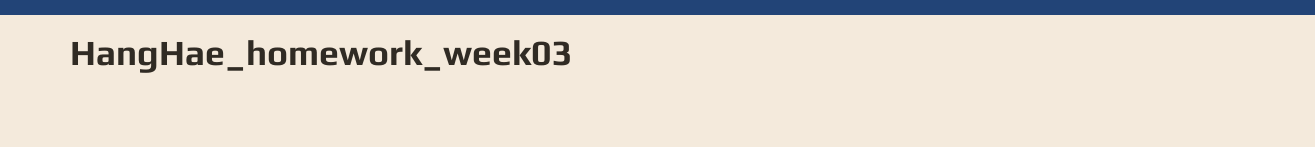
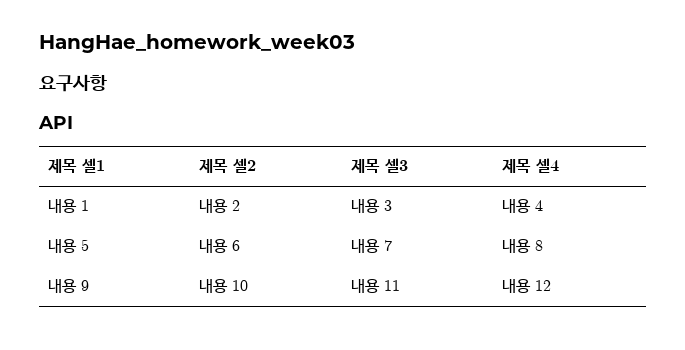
(573, 56) none -> [39,74,107,92] [38,116,73,129] [47,158,105,173] [198,158,256,173] [350,158,408,173] [501,158,559,173] [47,199,89,213] [198,199,240,213] [350,199,392,213] [501,199,543,213] [47,239,89,253] [198,239,240,253] [350,239,392,253] [501,239,543,253] [47,279,89,293] [198,279,248,293] [350,279,400,293] [501,279,551,293] // 요구사항 // API // 제목 셀1 | 제목 셀2 | 제목 셀3 | 제목 셀4 // 내용 1 | 내용 2 | 내용 3 | 내용 4 // 내용 5 | 내용 6 | 내용 7 | 내용 8 // 내용 9 | 내용 10 | 내용 11 | 내용 12

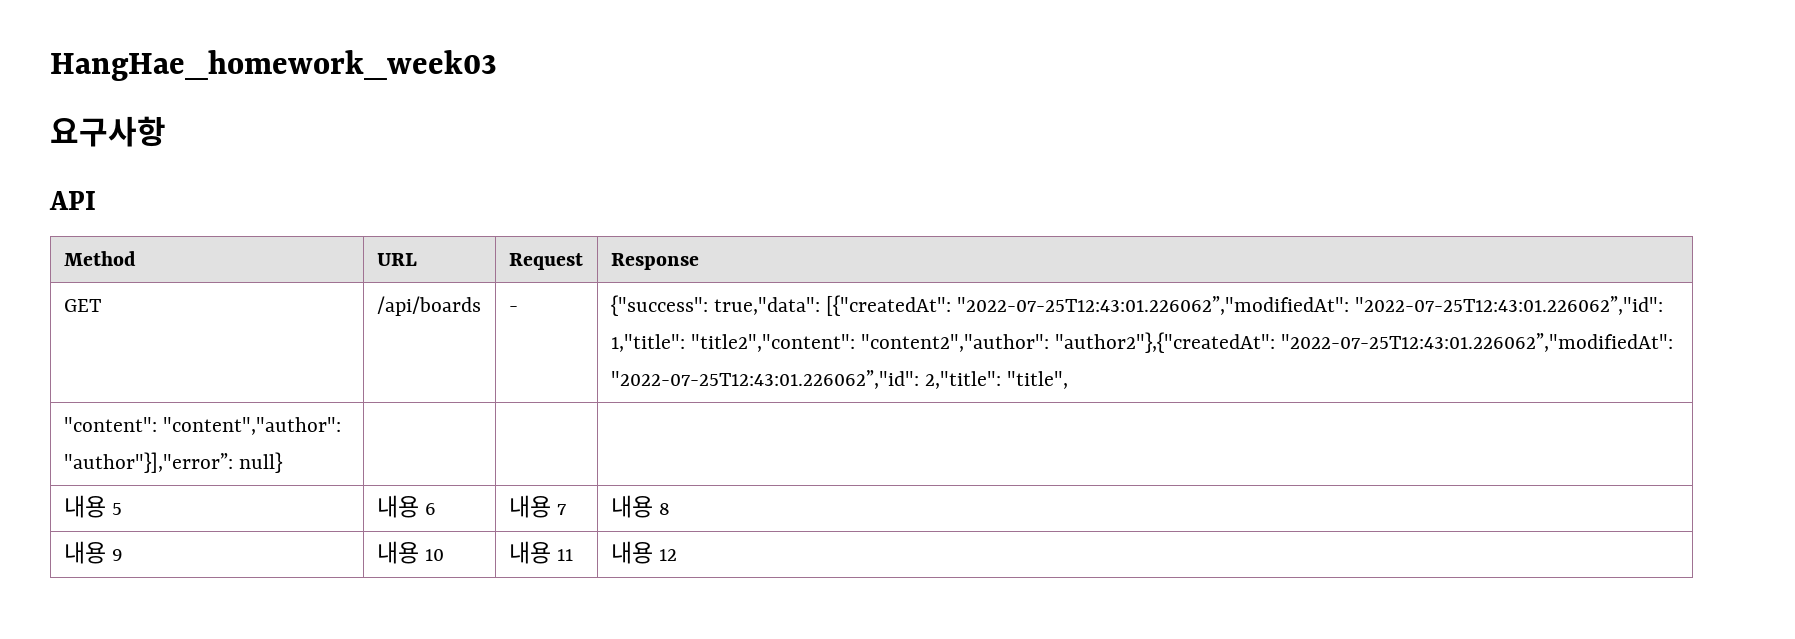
[47,158,105,173] [198,158,256,173] [350,158,408,173] [501,158,559,173] [47,199,89,213] [198,199,240,213] [350,199,392,213] [501,199,543,213] 제목 셀1 | 제목 셀2 | 제목 셀3 | 제목 셀4 // 내용 1 | 내용 2 | 내용 3 | 내용 4 -> [63,251,136,266] [376,253,417,266] [508,253,583,270] [610,253,699,270] [63,299,101,312] [376,296,481,316] [508,306,518,312] [610,295,1664,316] [610,332,1674,353] [610,370,1069,389] [63,417,341,435] [63,452,283,473] Method | URL | Request | Response // GET | /api/boards | - | {"success": true,"data": [{"createdAt": "2022-07-25T12:43:01.226062”,"modifiedAt": "2022-07-25T12:43:01.226062”,"id": 1,"title": "title2","content": "content2","author": "author2"},{"createdAt": "2022-07-25T12:43:01.226062”,"modifiedAt": "2022-07-25T12:43:01.226062”,"id": 2,"title": "title", // "content": "content","author": "author"}],"error”: null} | | |

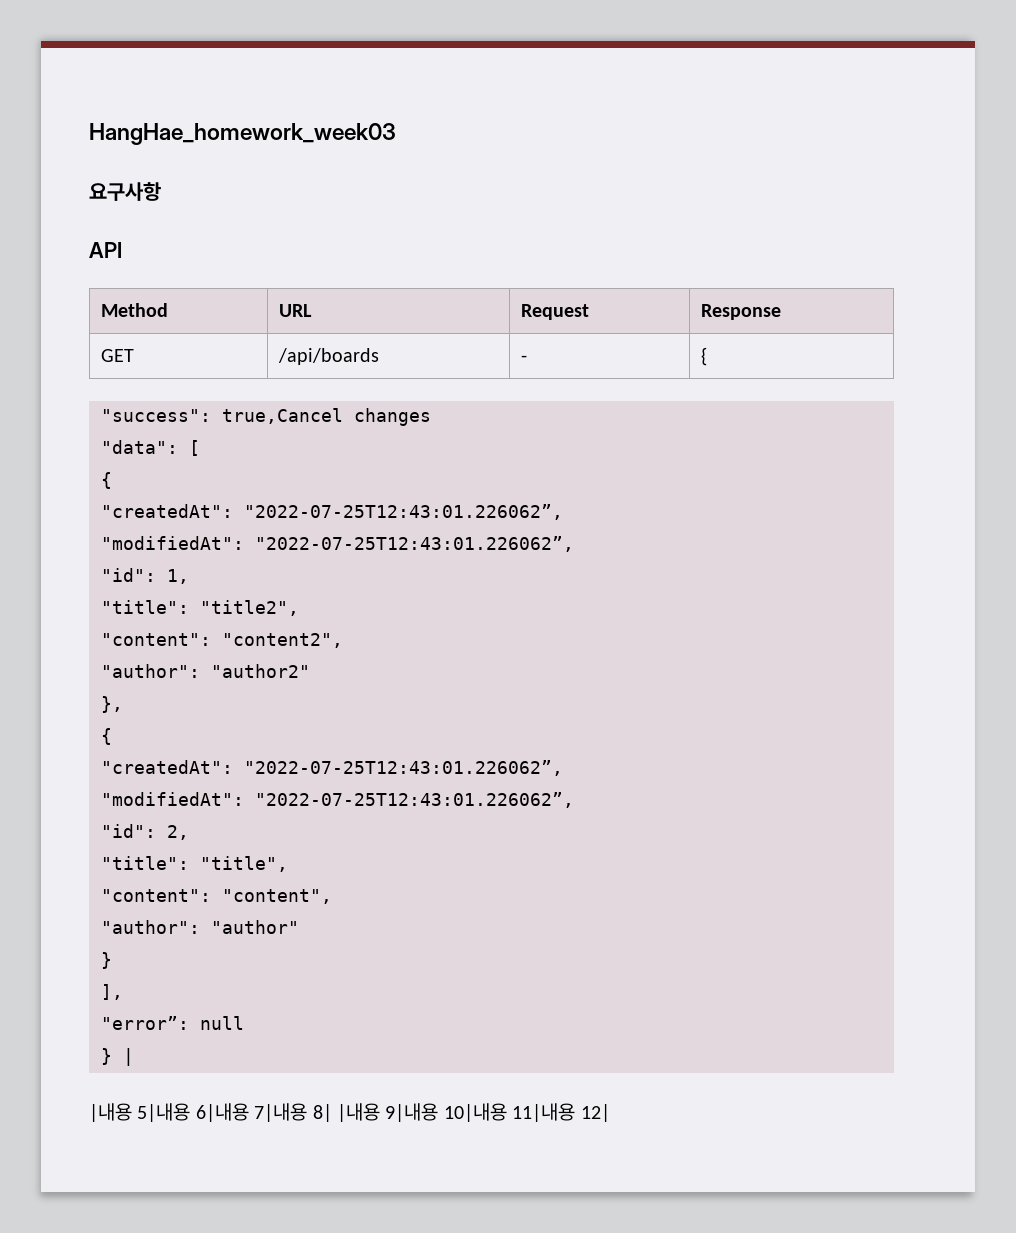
[610,295,1664,316] [610,332,1674,353] [610,370,1069,389] [63,417,341,435] [63,452,283,473] [63,495,122,518] [376,495,436,518] [508,495,566,518] [610,495,670,518] [63,541,123,564] [376,541,444,564] [508,541,573,564] [610,541,677,564] {"success": true,"data": [{"createdAt": "2022-07-25T12:43:01.226062”,"modifiedAt": "2022-07-25T12:43:01.226062”,"id": 1,"title": "title2","content": "content2","author": "author2"},{"createdAt": "2022-07-25T12:43:01.226062”,"modifiedAt": "2022-07-25T12:43:01.226062”,"id": 2,"title": "title", // "content": "content","author": "author"}],"error”: null} | | | // 내용 5 | 내용 6 | 내용 7 | 내용 8 // 내용 9 | 내용 10 | 내용 11 | 내용 12 -> [701,347,708,366] [101,408,431,426] [101,440,200,456] [101,472,112,489] [101,504,563,520] [101,536,574,552] [101,568,189,584] [101,600,299,616] [101,633,343,648] [101,664,310,678] [101,696,123,713] [101,728,112,745] [101,760,563,776] [101,792,574,808] [101,824,189,840] [101,856,288,872] [101,889,332,904] [101,920,299,934] [101,952,112,969] [101,984,123,1000] [101,1016,244,1030] [101,1048,134,1066] [89,1103,610,1122] { // "success": true,Cancel changes // "data": [ // { // "createdAt": "2022-07-25T12:43:01.226062”, // "modifiedAt": "2022-07-25T12:43:01.226062”, // "id": 1, // "title": "title2", // "content": "content2", // "author": "author2" // }, // { // "createdAt": "2022-07-25T12:43:01.226062”, // "modifiedAt": "2022-07-25T12:43:01.226062”, // "id": 2, // "title": "title", // "content": "content", // "author": "author" // } // ], // "error”: null // } | // |내용 5|내용 6|내용 7|내용 8| |내용 9|내용 10|내용 11|내용 12|

